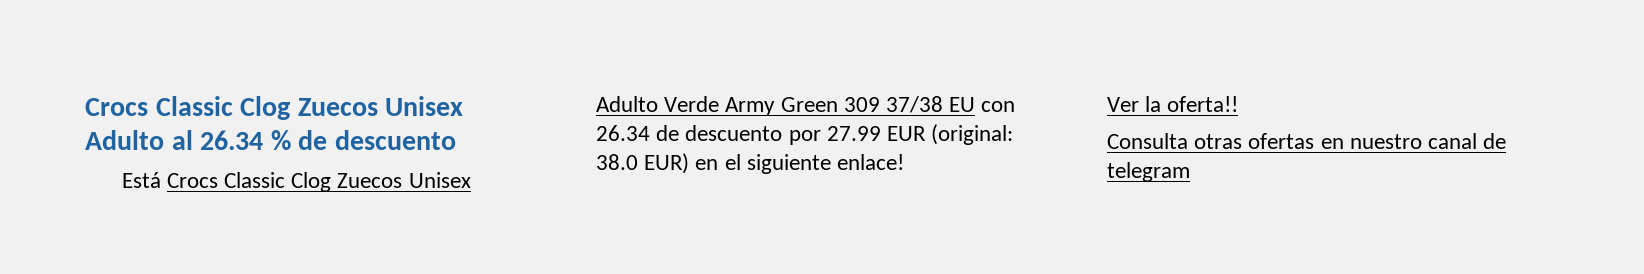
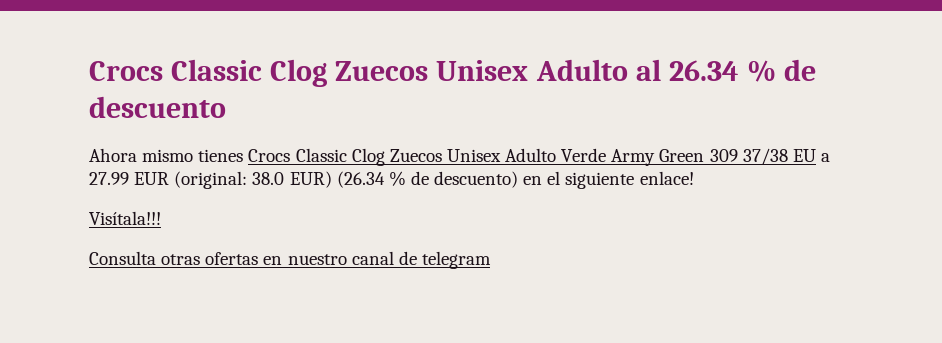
[121,172,161,188] Está -> [89,148,244,162] Ahora mismo tienes
[981,101,1016,112] [596,125,821,145] con 26.34 de descuento por -> [820,153,830,162] a
(690, 163) none -> [336,171,519,188] (26.34 % de descuento)
[1107,96,1239,112] Ver la oferta!! -> [89,211,161,225] Visítala!!!

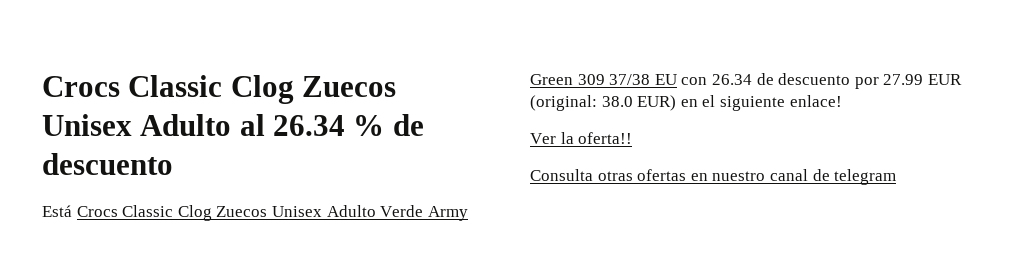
[89,148,244,162] Ahora mismo tienes -> [42,205,72,217] Está
[820,153,830,162] a -> [681,73,879,89] con 26.34 de descuento por
[336,171,519,188] (26.34 % de descuento) -> (677, 103) none
[89,211,161,225] Visítala!!! -> [530,132,633,144] Ver la oferta!!

